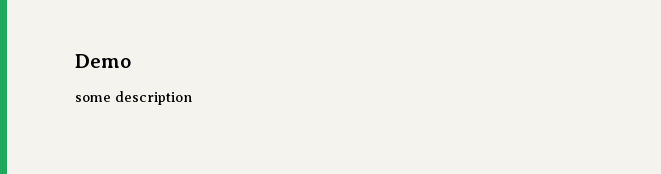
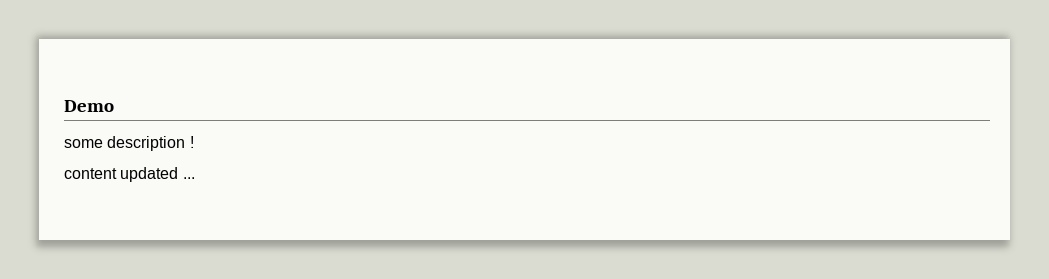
(192, 98) none -> [189,136,194,148] [64,167,195,182] ! // content updated ...

